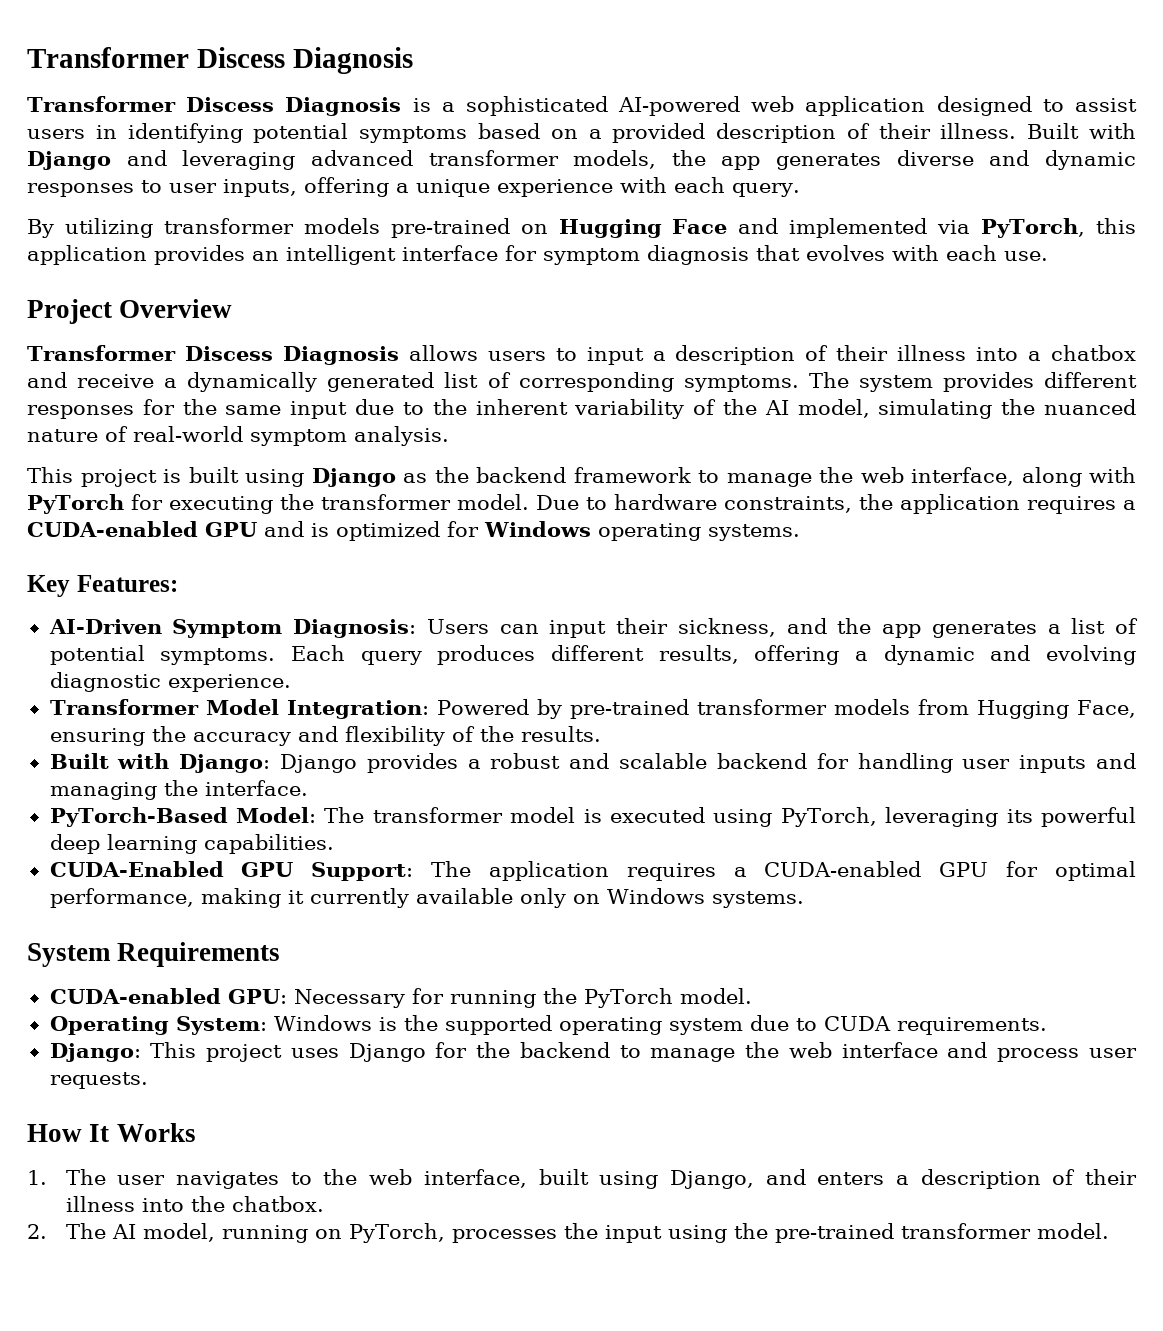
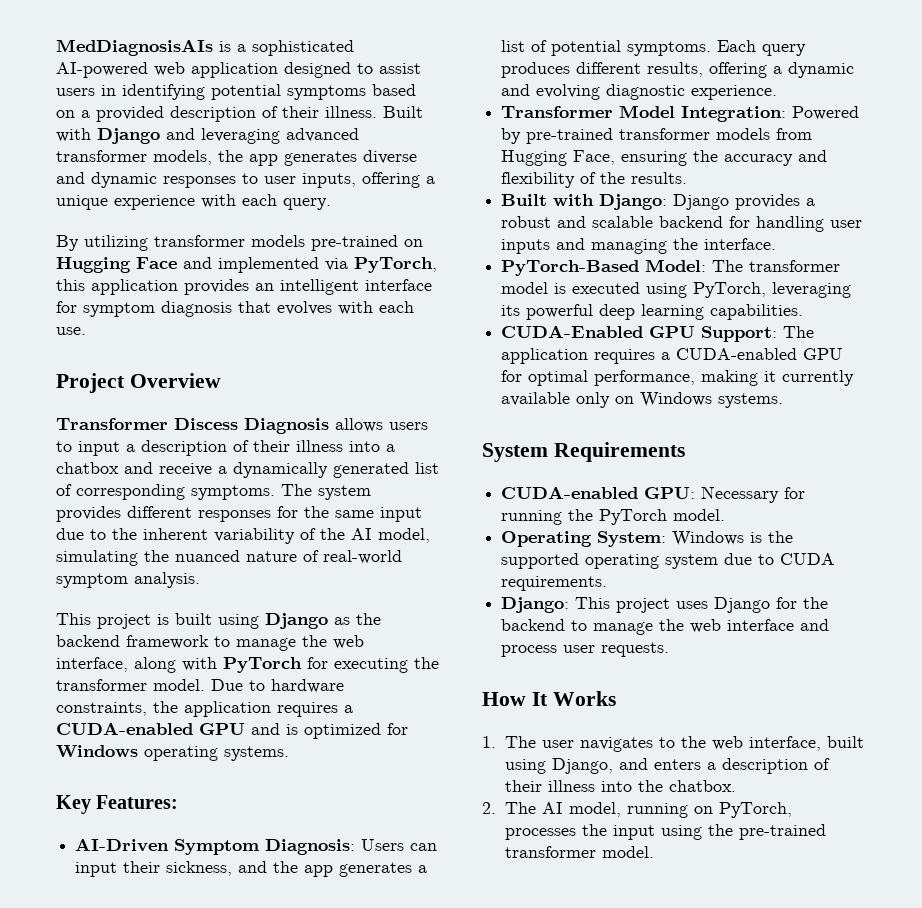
[27,47,413,74] [27,96,402,116] Transformer Discess Diagnosis // Transformer Discess Diagnosis -> [56,39,213,56] MedDiagnosisAIs

